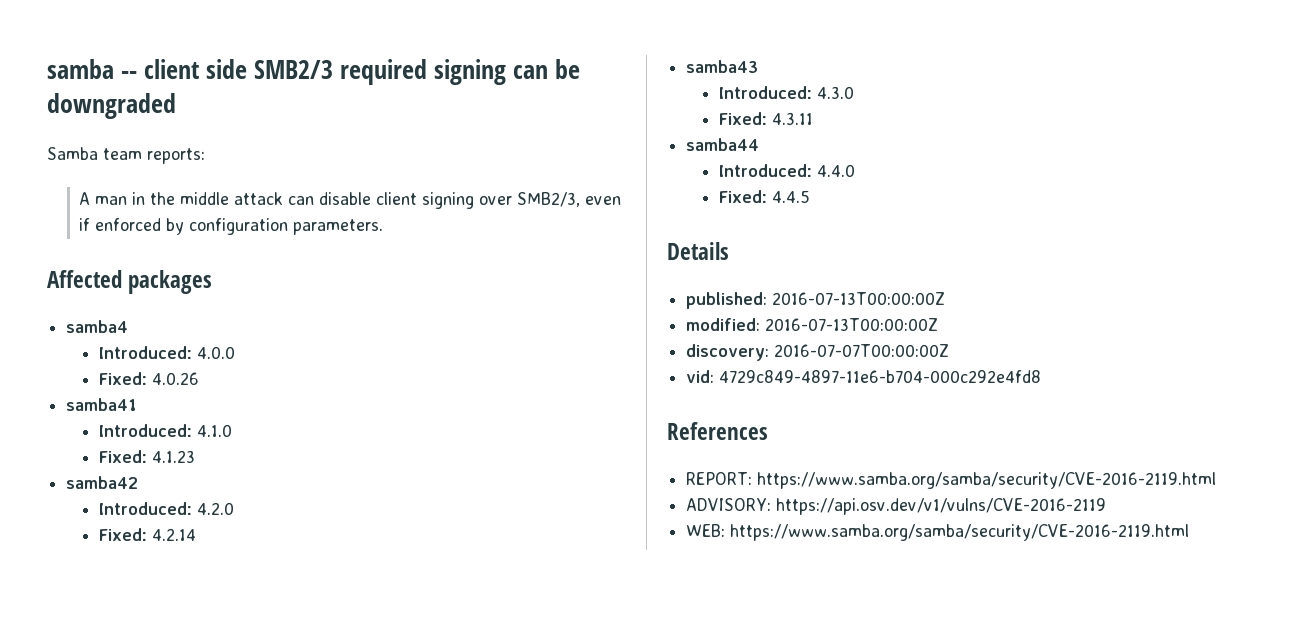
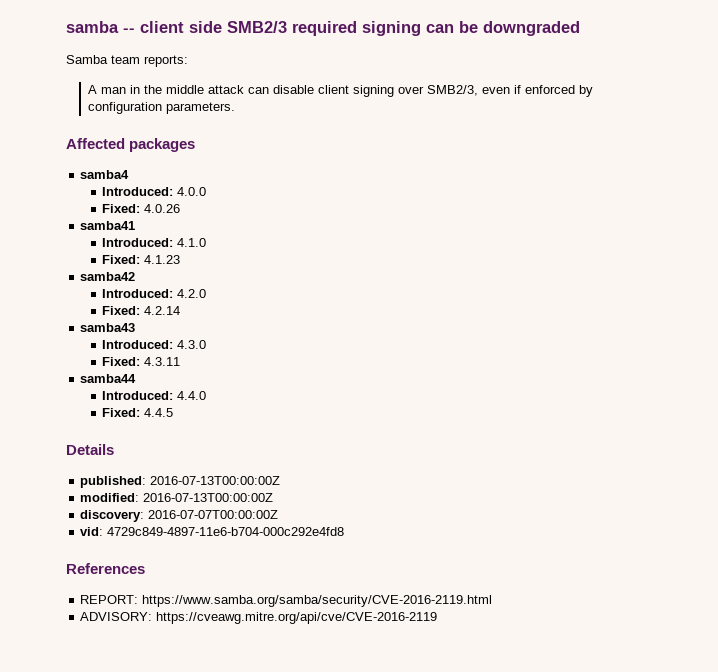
[776,498,1107,515] [686,524,1190,541] https://api.osv.dev/v1/vulns/CVE-2016-2119 // WEB: https://www.samba.org/samba/security/CVE-2016-2119.html -> [156,612,438,624] https://cveawg.mitre.org/api/cve/CVE-2016-2119

